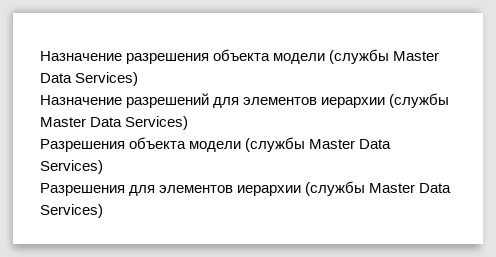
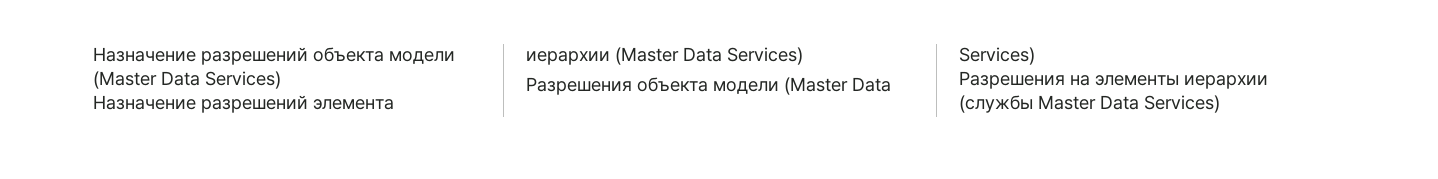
[40,49,440,64] Назначение разрешения объекта модели (службы Master -> [93,47,455,65] [93,71,157,89] Назначение разрешений объекта модели (Master
[213,93,450,108] [40,117,86,127] для элементов иерархии (службы Master -> [313,99,394,110] [526,47,679,65] элемента иерархии (Master
[245,137,392,152] [40,160,103,174] [40,183,234,196] (службы Master Data Services) // Разрешения для элементов -> [784,77,891,95] [959,47,1035,65] [959,71,1179,89] (Master Data Services) // Разрешения на элементы

